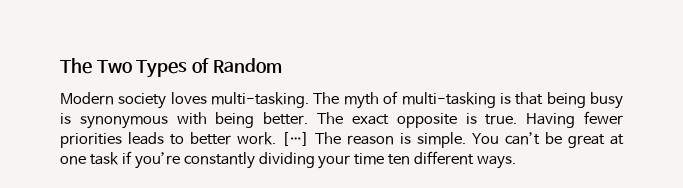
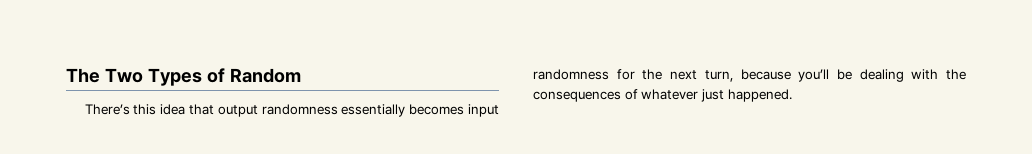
[60,91,623,109] [60,111,623,129] [60,132,624,148] [60,151,517,169] Modern society loves multi-tasking. The myth of multi-tasking is that being busy is synonymous with being better. The exact opposite is true. Having fewer priorities leads to better work. […] The reason is simple. You can’t be great at one task if you’re constantly dividing your time ten different ways. -> [84,104,500,117] [533,69,966,82] [533,89,792,102] There’s this idea that output randomness essentially becomes input randomness for the next turn, because you’ll be dealing with the consequences of whatever just happened.

